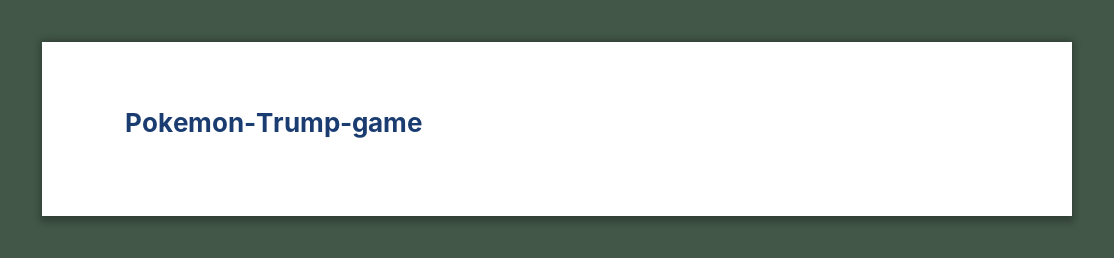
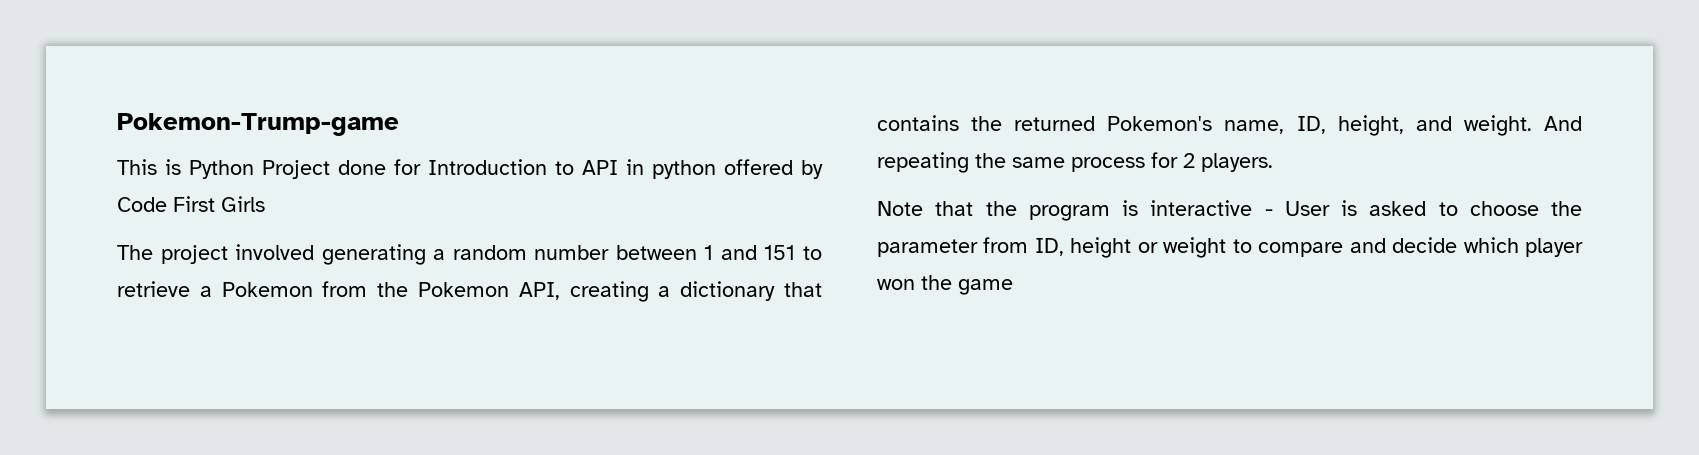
(422, 125) none -> [117,159,823,179] [117,196,265,212] [117,244,822,265] [117,281,822,302] [877,115,1582,136] [877,152,1273,173] [877,200,1582,221] [877,237,1583,258] [877,275,1013,295] // This is Python Project done for Introduction to API in python offered by Code First Girls // The project involved generating a random number between 1 and 151 to retrieve a Pokemon from the Pokemon API, creating a dictionary that contains the returned Pokemon's name, ID, height, and weight. And repeating the same process for 2 players. // Note that the program is interactive - User is asked to choose the parameter from ID, height or weight to compare and decide which player won the game

